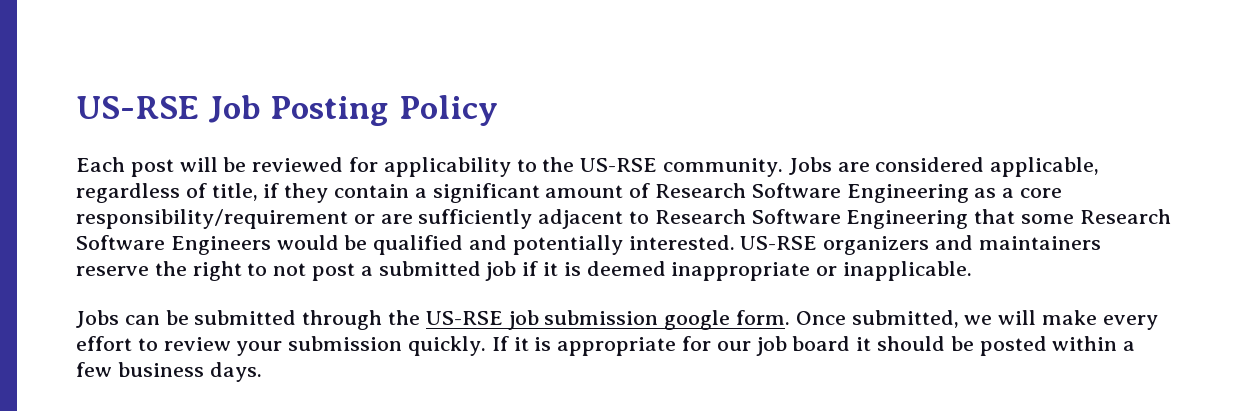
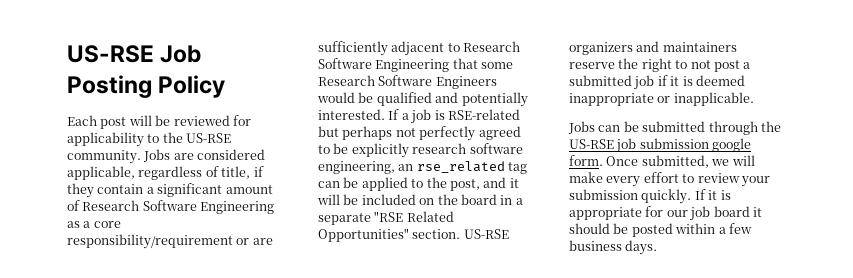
(735, 242) none -> [388,109,520,124] [318,126,521,141] [318,143,523,158] [318,161,528,174] [318,177,519,191] [317,194,523,205] [318,211,454,225] [318,228,461,242] If a job is RSE-related but perhaps not perfectly agreed to be explicitly research software engineering, an rse_related tag can be applied to the post, and it will be included on the board in a separate "RSE Related Opportunities" section.

